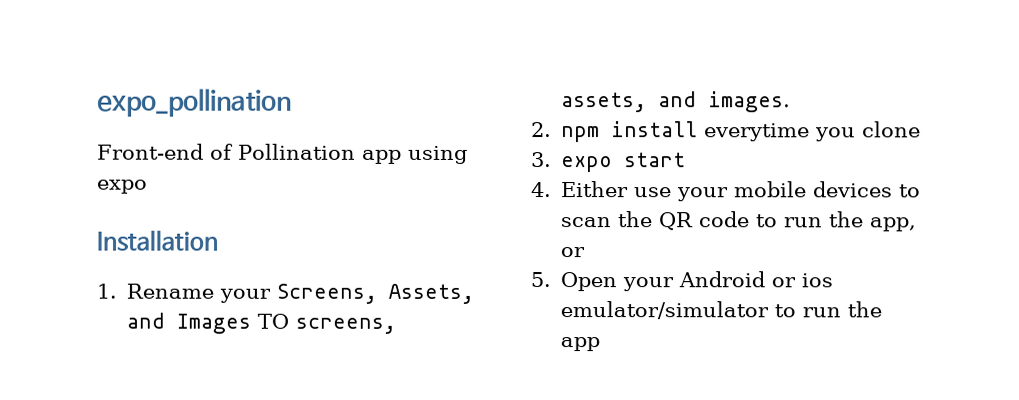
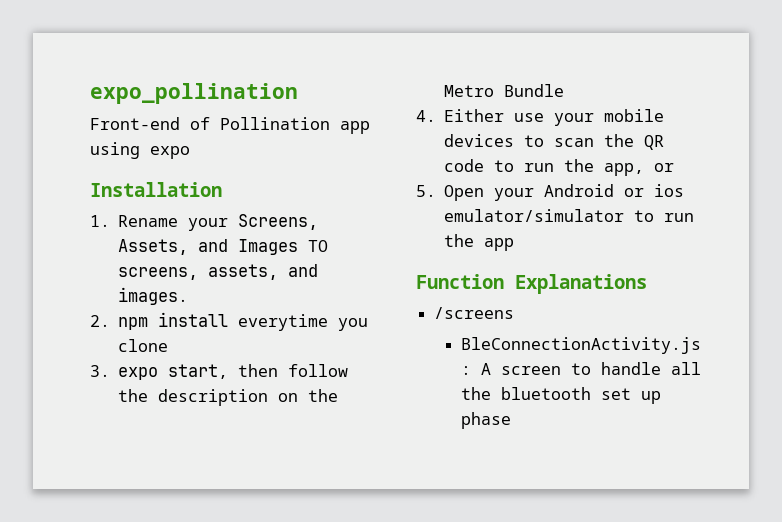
[624,152,687,168] start -> [168,364,349,379] [118,389,339,406] [444,84,565,97] start, then follow the description on the Metro Bundle
(601, 344) none -> [416,274,647,294] [434,307,515,319] [460,337,701,354] [460,362,701,375] [460,387,661,404] [460,412,511,429] // Function Explanations // /screens // BleConnectionActivity.js : A screen to handle all the bluetooth set up phase

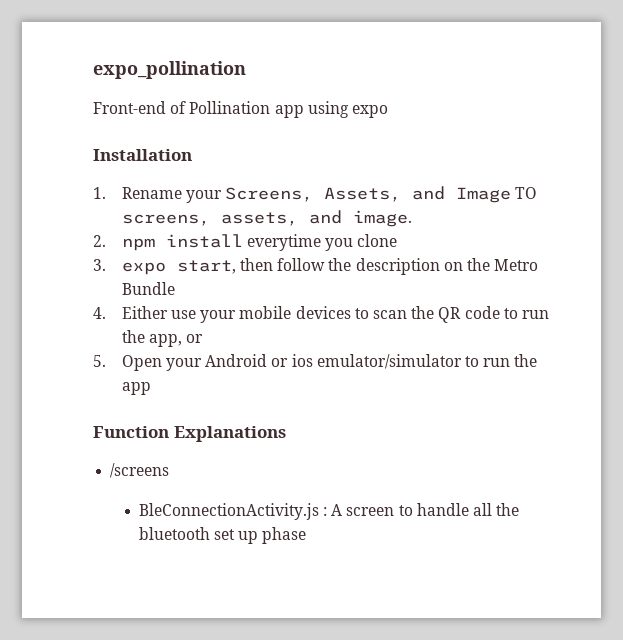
[238,239,299,255] Images -> [456,187,512,203] Image
[118,287,189,305] images. -> [352,210,412,227] image.

